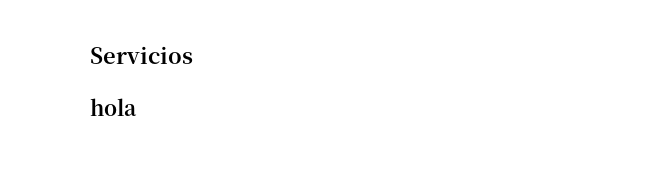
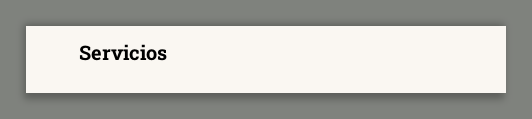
[90,98,137,116] // hola -> (167, 52) none

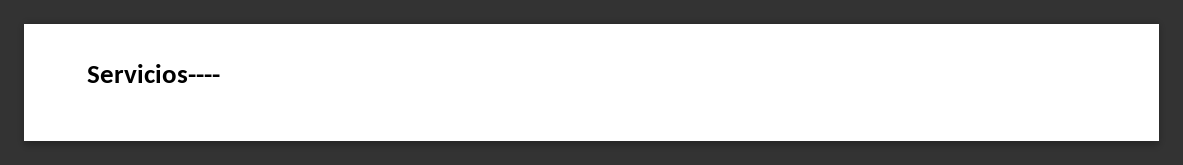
[79,44,167,61] Servicios -> [87,64,220,83] Servicios----

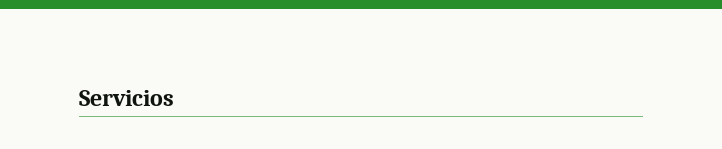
[87,64,220,83] Servicios---- -> [79,90,174,106] Servicios

